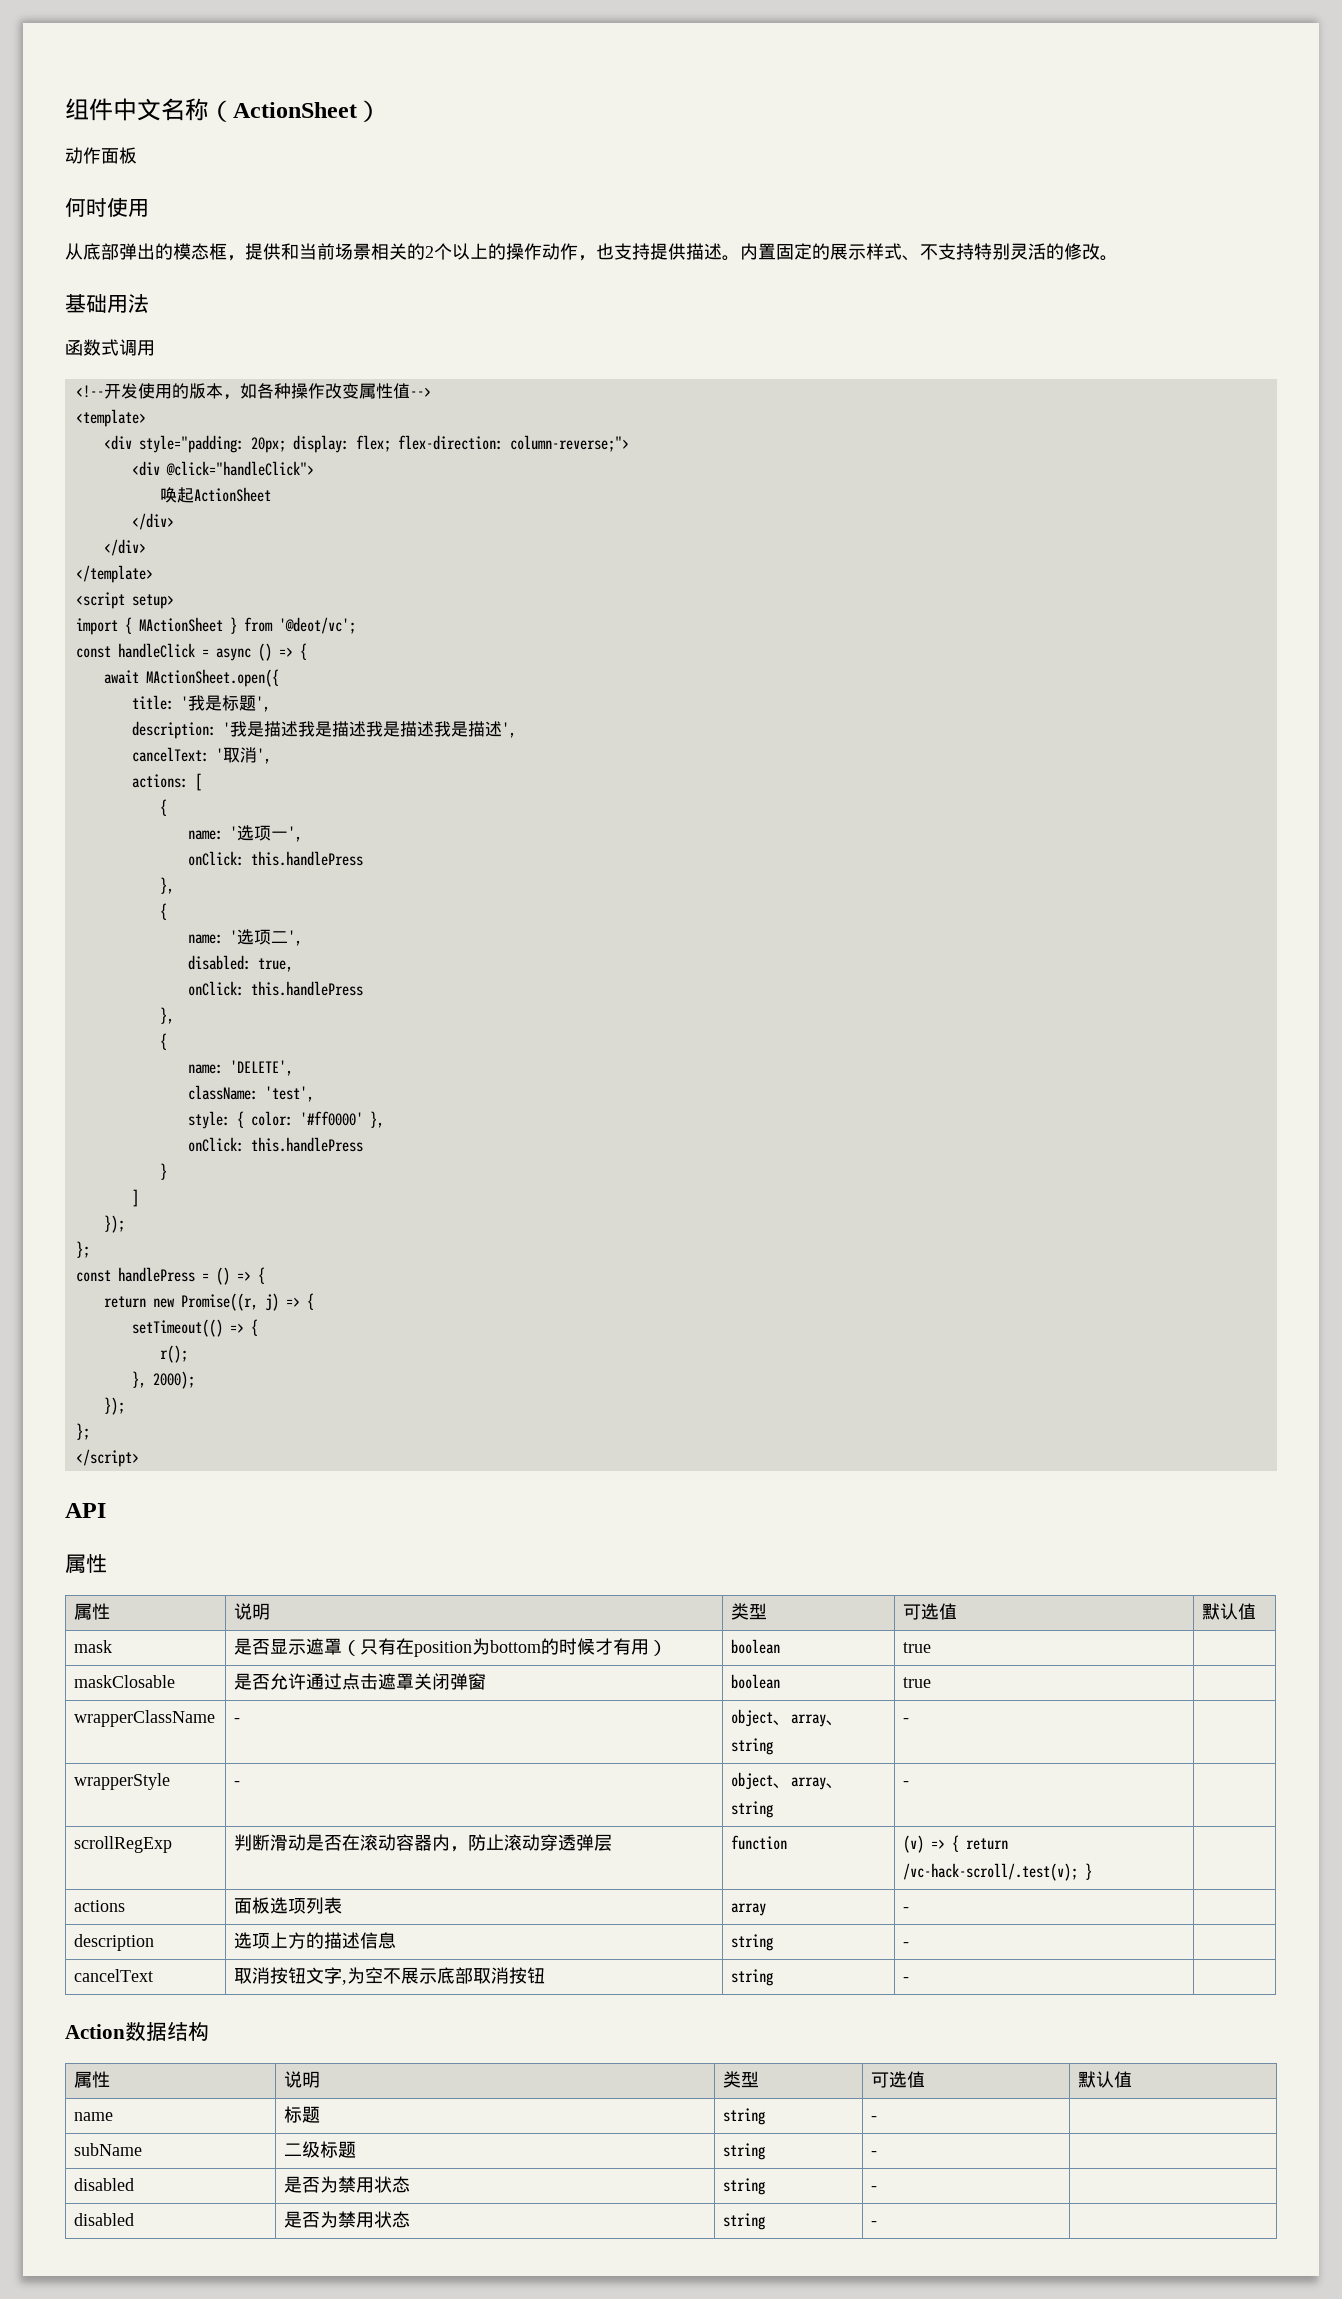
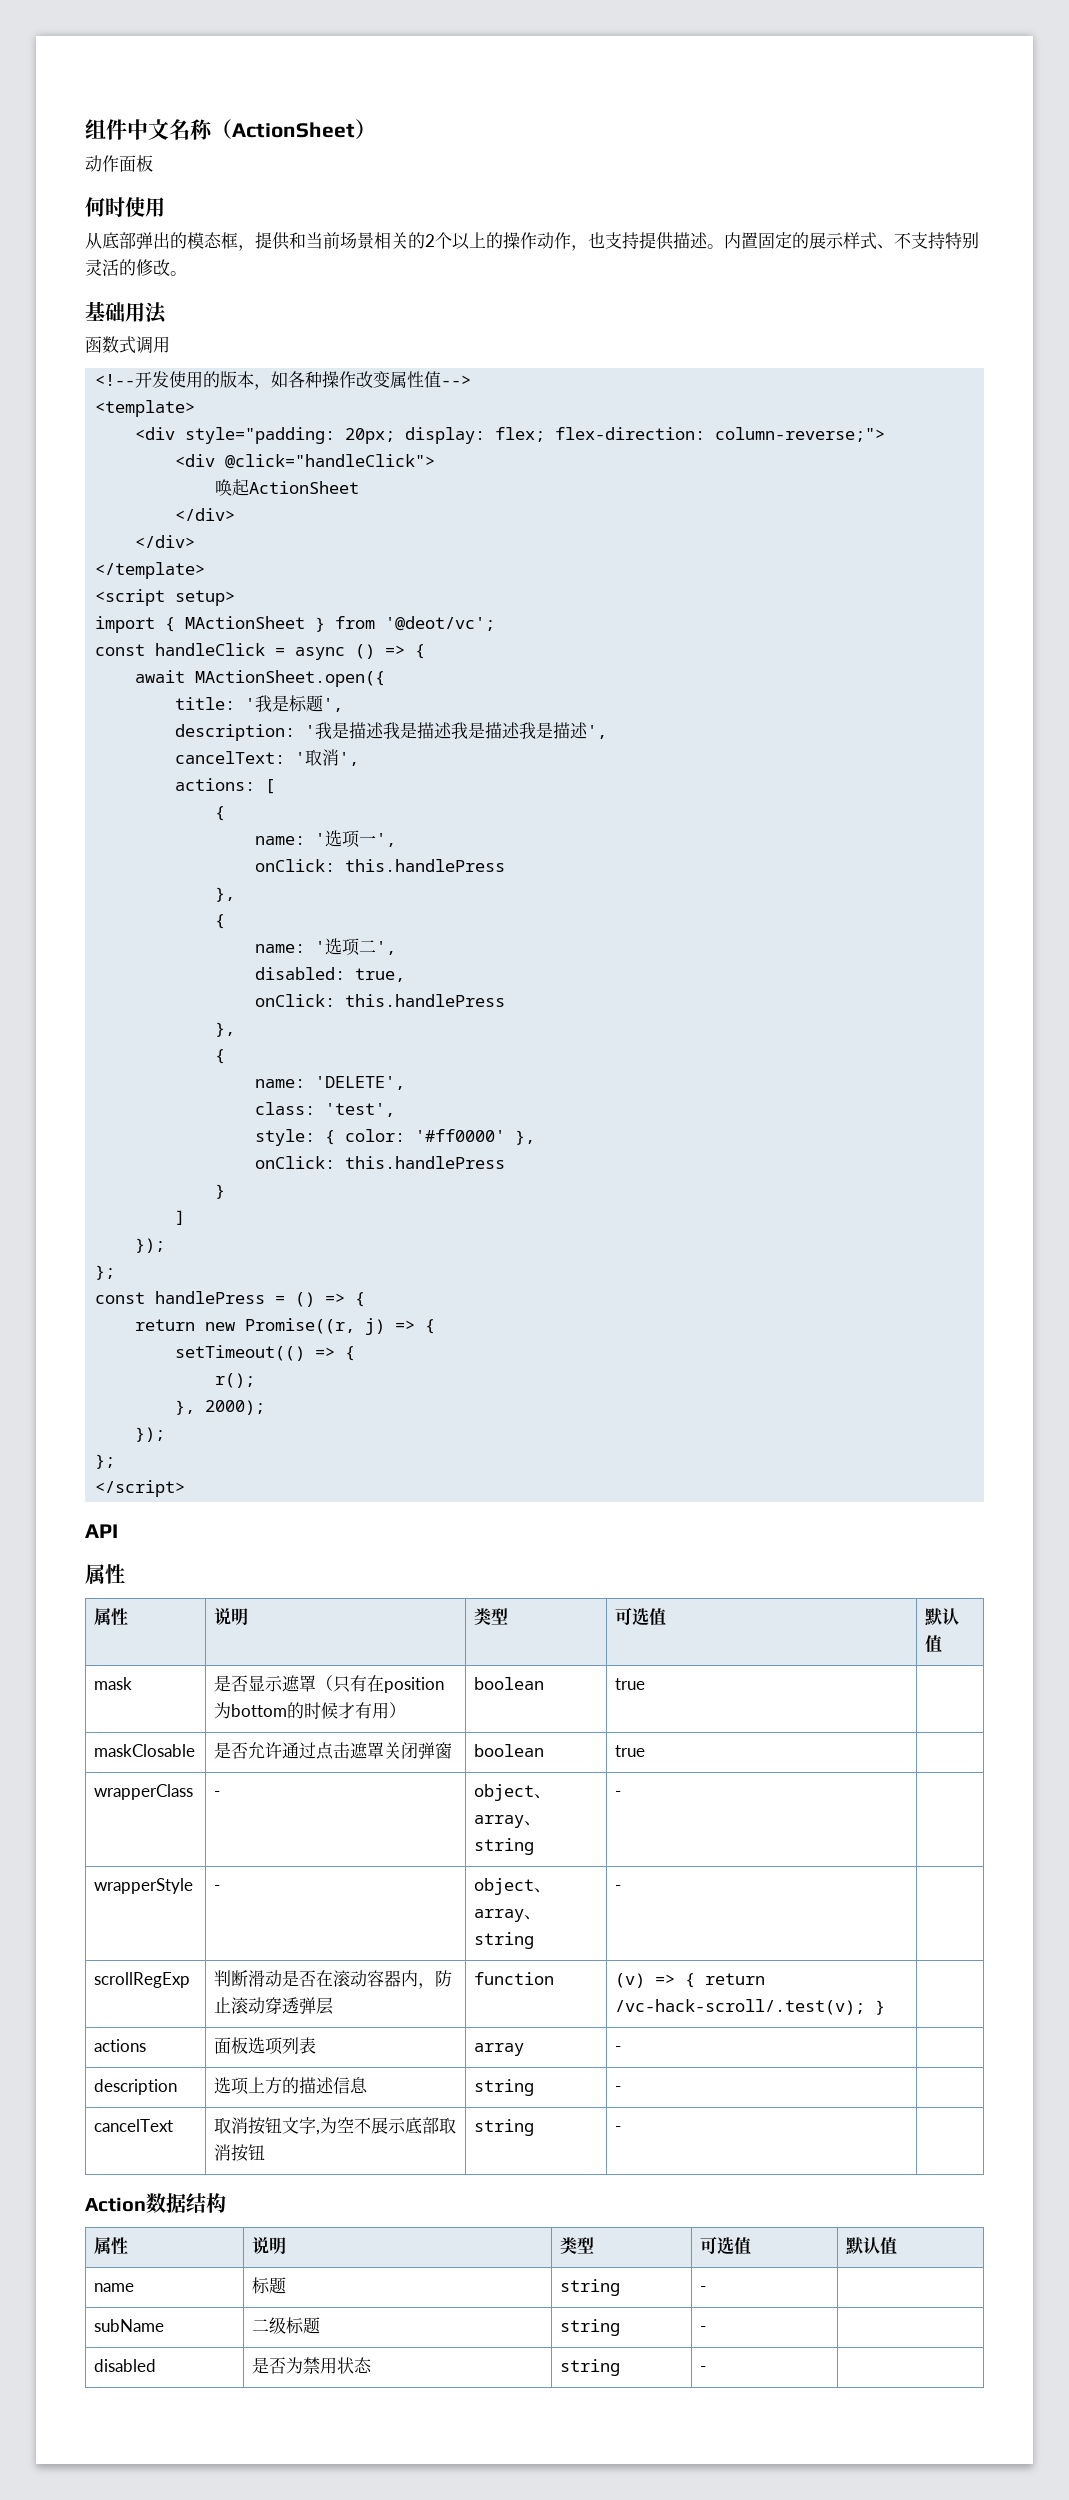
[187,1085,258,1100] className: -> [255,1102,316,1115] class:
[74,1710,216,1727] wrapperClassName -> [94,1784,194,1800] wrapperClass
[74,2213,135,2226] [284,2211,411,2228] [723,2213,766,2230] [871,2221,878,2226] // disabled | 是否为禁用状态 | string | - | -> (707, 2369) none

